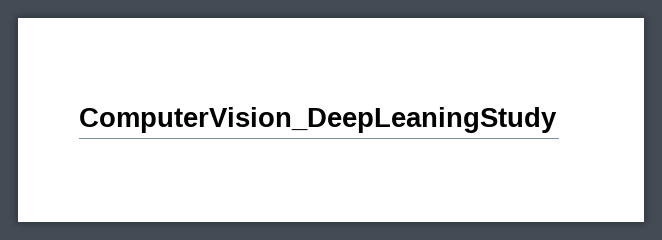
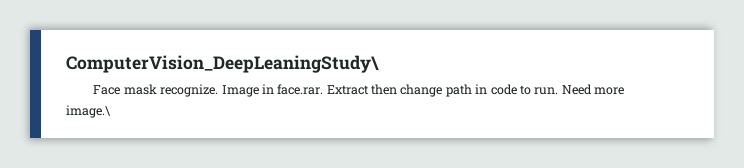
[79,107,557,133] ComputerVision_DeepLeaningStudy -> [66,55,379,73] [93,84,625,97] [66,105,111,118] ComputerVision_DeepLeaningStudy\ // Face mask recognize. Image in face.rar. Extract then change path in code to run. Need more image.\

